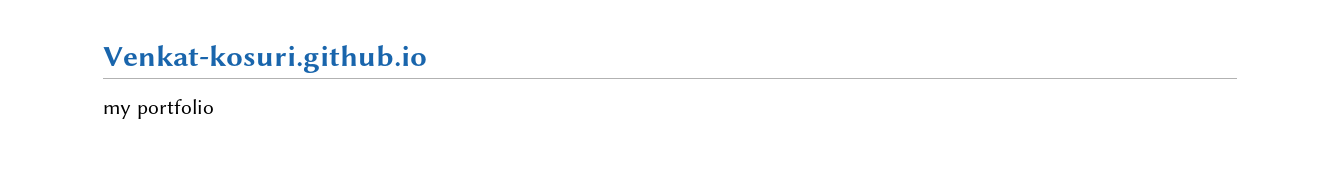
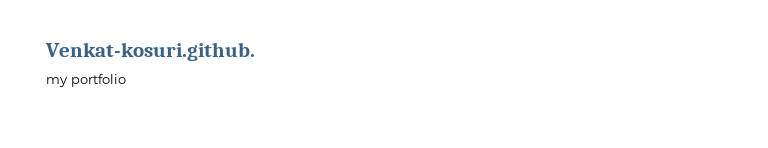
[103,45,427,73] Venkat-kosuri.github.io -> [45,42,255,61] Venkat-kosuri.github.

